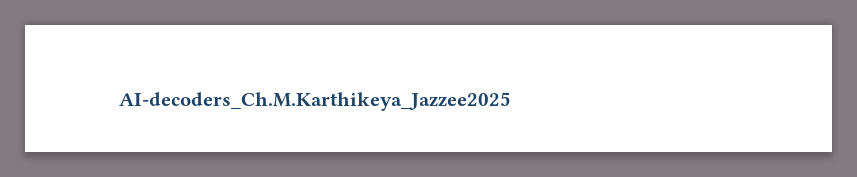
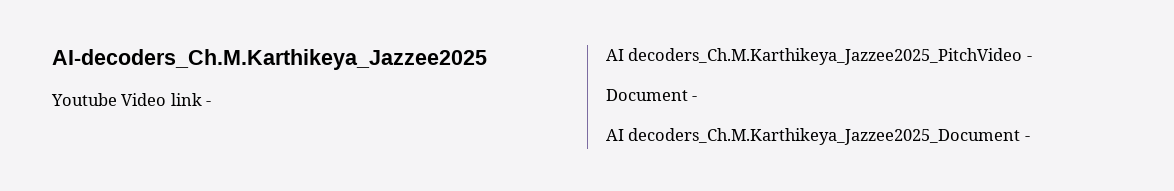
(511, 101) none -> [51,93,212,106] [606,48,1032,65] [606,89,698,101] [606,128,1030,145] // Youtube Video link - // AI decoders_Ch.M.Karthikeya_Jazzee2025_PitchVideo - // Document - // AI decoders_Ch.M.Karthikeya_Jazzee2025_Document -

